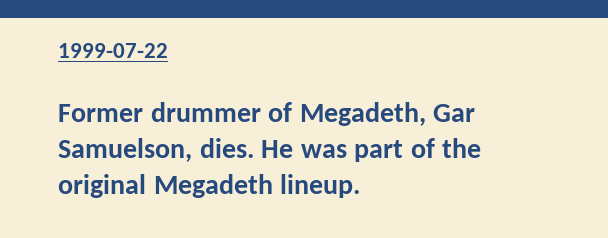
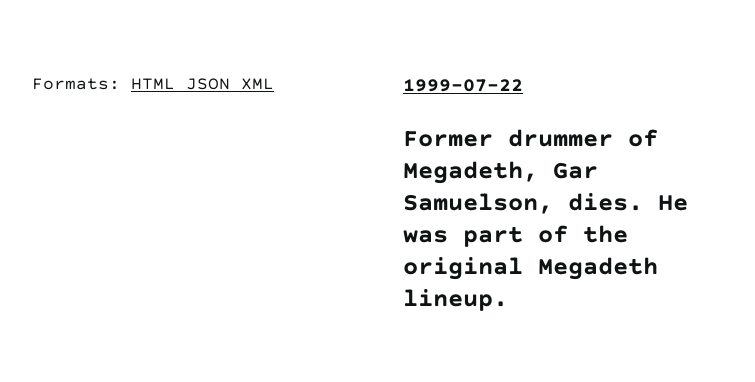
(58, 50) none -> [32,78,274,90] Formats: HTML JSON XML //

